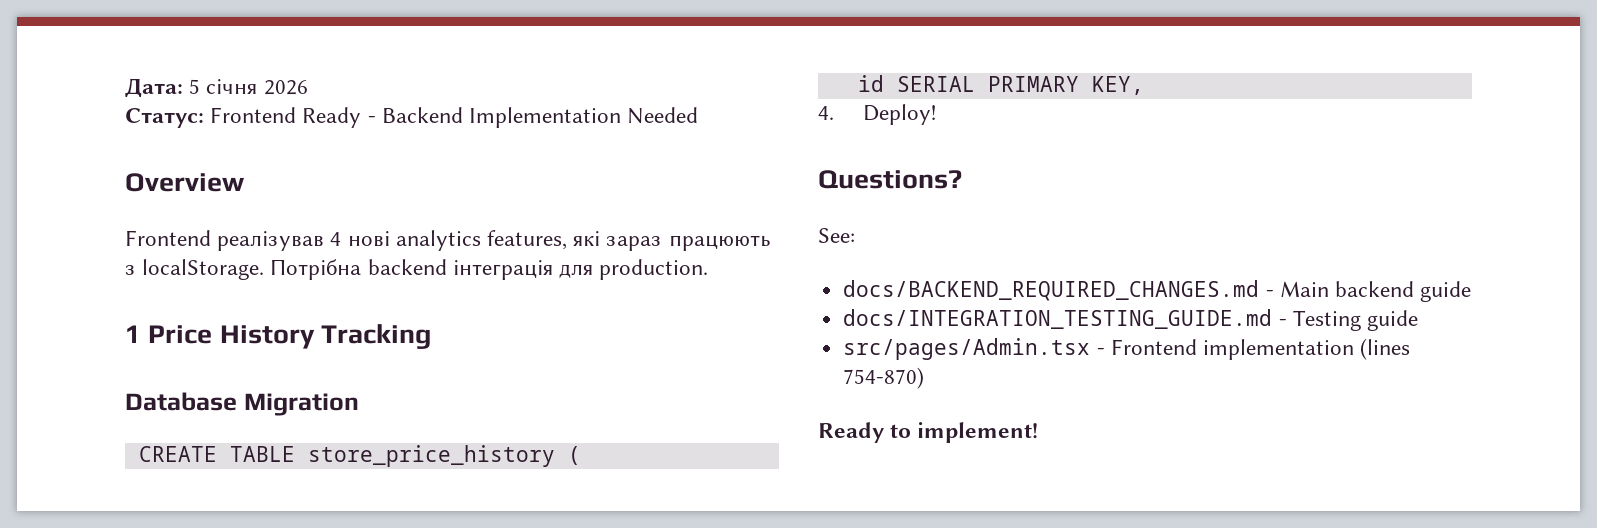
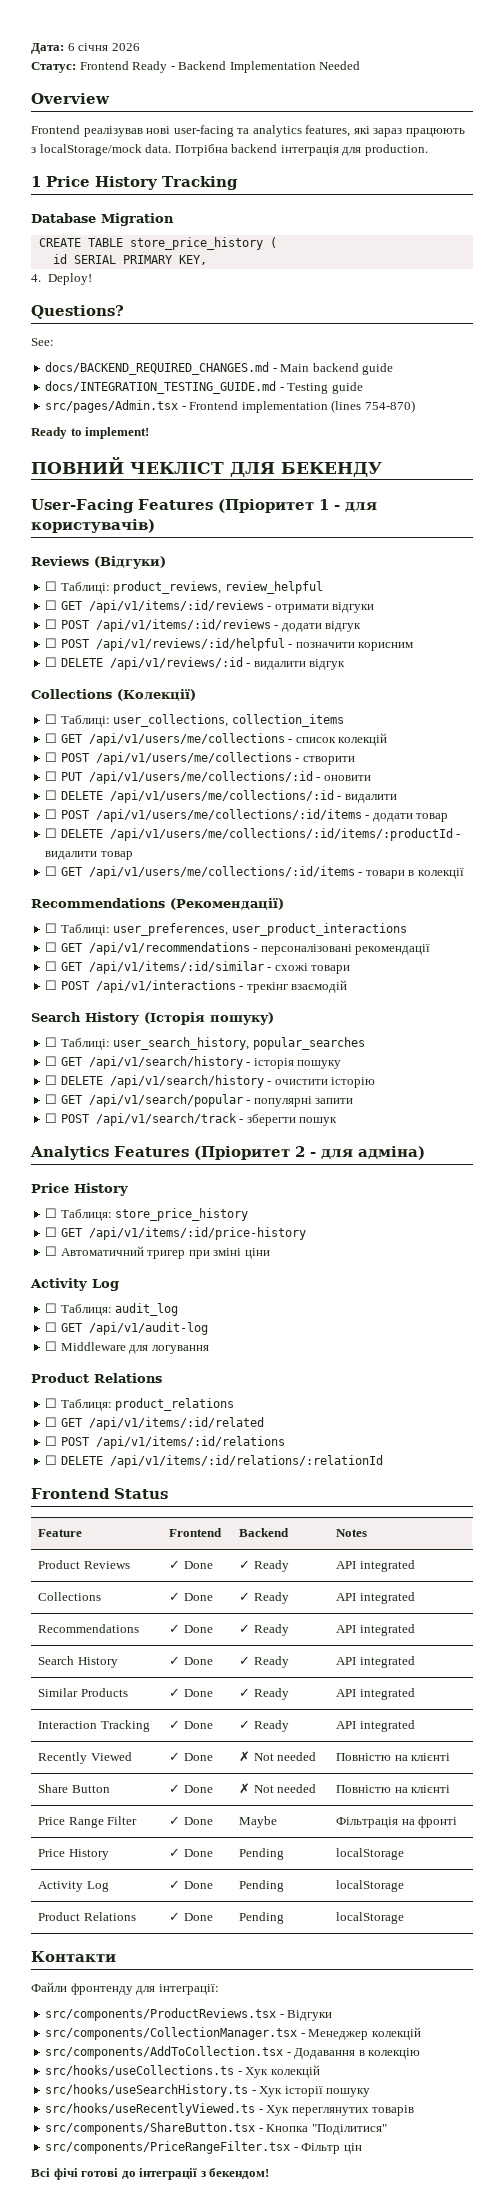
[189,79,201,94] 5 -> [67,43,75,51] 6
[330,231,390,247] 4 нові -> [146,125,250,137] нові user-facing та
[142,259,265,280] localStorage. -> [39,144,172,156] localStorage/mock data.
(1039, 432) none -> [31,457,382,477] [31,499,377,513] [31,519,155,533] [31,556,166,569] [45,581,323,594] [45,600,375,613] [45,619,362,632] [45,638,414,651] [45,657,346,670] [31,689,196,701] [45,714,344,727] [45,733,388,746] [45,752,355,765] [45,771,371,784] [45,790,397,803] [45,809,449,822] [45,828,461,841] [45,851,133,860] [45,866,464,879] [31,898,284,910] [45,923,407,936] [45,942,431,955] [45,961,351,974] [45,980,348,993] [31,1012,274,1025] [45,1037,365,1050] [45,1056,342,1069] [45,1075,376,1088] [45,1094,354,1107] [45,1113,338,1126] [30,1146,425,1160] [31,1183,128,1196] [45,1208,249,1221] [45,1227,306,1240] [45,1246,270,1259] [30,1278,119,1291] [45,1303,179,1316] [45,1322,208,1335] [45,1341,209,1354] [31,1373,162,1383] [45,1398,235,1411] [45,1417,264,1430] [45,1436,285,1449] [45,1455,383,1468] [31,1488,168,1499] [37,1529,82,1537] [168,1528,222,1537] [238,1528,289,1537] [335,1529,367,1537] [37,1560,130,1569] [168,1560,213,1569] [238,1560,289,1572] [335,1560,415,1572] [37,1592,101,1601] [168,1592,213,1601] [238,1592,289,1604] [335,1592,415,1604] [37,1624,139,1633] [168,1624,213,1633] [238,1624,289,1636] [335,1624,415,1636] [37,1656,118,1668] [168,1656,213,1665] [238,1656,289,1668] [335,1656,415,1668] [37,1688,128,1697] [168,1688,213,1697] [238,1688,289,1700] [335,1688,415,1700] [37,1720,150,1732] [168,1720,213,1729] [238,1720,289,1732] [335,1720,415,1732] [37,1752,132,1764] [168,1752,213,1761] [238,1751,317,1762] [335,1753,451,1761] [37,1784,110,1793] [168,1784,213,1793] [238,1783,317,1794] [335,1785,451,1793] [37,1816,138,1828] [168,1816,213,1825] [238,1816,277,1828] [335,1816,458,1828] [37,1849,109,1860] [168,1848,213,1857] [238,1848,284,1860] [335,1848,404,1860] [37,1881,109,1892] [168,1880,213,1889] [238,1880,284,1892] [335,1880,404,1892] [37,1912,136,1921] [168,1912,213,1921] [238,1912,284,1924] [335,1912,404,1924] [31,1951,116,1962] [31,1982,219,1995] [45,2008,333,2021] [45,2027,421,2040] [45,2046,421,2059] [45,2065,320,2078] [45,2084,371,2097] [45,2103,415,2116] [45,2122,387,2135] [45,2141,362,2154] [31,2168,270,2180] // ПОВНИЙ ЧЕКЛІСТ ДЛЯ БЕКЕНДУ // User-Facing Features (Пріоритет 1 - для користувачів) // Reviews (Відгуки) // ☐ Таблиці: product_reviews, review_helpful // ☐ GET /api/v1/items/:id/reviews - отримати відгуки // ☐ POST /api/v1/items/:id/reviews - додати відгук // ☐ POST /api/v1/reviews/:id/helpful - позначити корисним // ☐ DELETE /api/v1/reviews/:id - видалити відгук // Collections (Колекції) // ☐ Таблиці: user_collections, collection_items // ☐ GET /api/v1/users/me/collections - список колекцій // ☐ POST /api/v1/users/me/collections - створити // ☐ PUT /api/v1/users/me/collections/:id - оновити // ☐ DELETE /api/v1/users/me/collections/:id - видалити // ☐ POST /api/v1/users/me/collections/:id/items - додати товар // ☐ DELETE /api/v1/users/me/collections/:id/items/:productId - видалити товар // ☐ GET /api/v1/users/me/collections/:id/items - товари в колекції // Recommendations (Рекомендації) // ☐ Таблиці: user_preferences, user_product_interactions // ☐ GET /api/v1/recommendations - персоналізовані рекомендації // ☐ GET /api/v1/items/:id/similar - схожі товари // ☐ POST /api/v1/interactions - трекінг взаємодій // Search History (Історія пошуку) // ☐ Таблиці: user_search_history, popular_searches // ☐ GET /api/v1/search/history - історія пошуку // ☐ DELETE /api/v1/search/history - очистити історію // ☐ GET /api/v1/search/popular - популярні запити // ☐ POST /api/v1/search/track - зберегти пошук // Analytics Features (Пріоритет 2 - для адміна) // Price History // ☐ Таблиця: store_price_history // ☐ GET /api/v1/items/:id/price-history // ☐ Автоматичний тригер при зміні ціни // Activity Log // ☐ Таблиця: audit_log // ☐ GET /api/v1/audit-log // ☐ Middleware для логування // Product Relations // ☐ Таблиця: product_relations // ☐ GET /api/v1/items/:id/related // ☐ POST /api/v1/items/:id/relations // ☐ DELETE /api/v1/items/:id/relations/:relationId // Frontend Status // Feature | Frontend | Backend | Notes // Product Reviews | ✓ Done | ✓ Ready | API integrated // Collections | ✓ Done | ✓ Ready | API integrated // Recommendations | ✓ Done | ✓ Ready | API integrated // Search History | ✓ Done | ✓ Ready | API integrated // Similar Products | ✓ Done | ✓ Ready | API integrated // Interaction Tracking | ✓ Done | ✓ Ready | API integrated // Recently Viewed | ✓ Done | ✗ Not needed | Повністю на клієнті // Share Button | ✓ Done | ✗ Not needed | Повністю на клієнті // Price Range Filter | ✓ Done | Maybe | Фільтрація на фронті // Price History | ✓ Done | Pending | localStorage // Activity Log | ✓ Done | Pending | localStorage // Product Relations | ✓ Done | Pending | localStorage // Контакти // Файли фронтенду для інтеграції: // src/components/ProductReviews.tsx - Відгуки // src/components/CollectionManager.tsx - Менеджер колекцій // src/components/AddToCollection.tsx - Додавання в колекцію // src/hooks/useCollections.ts - Хук колекцій // src/hooks/useSearchHistory.ts - Хук історії пошуку // src/hooks/useRecentlyViewed.ts - Хук переглянутих товарів // src/components/ShareButton.tsx - Кнопка "Поділитися" // src/components/PriceRangeFilter.tsx - Фільтр цін // Всі фічі готові до інтеграції з бекендом!

